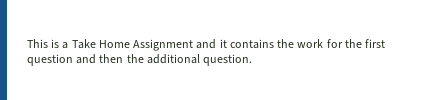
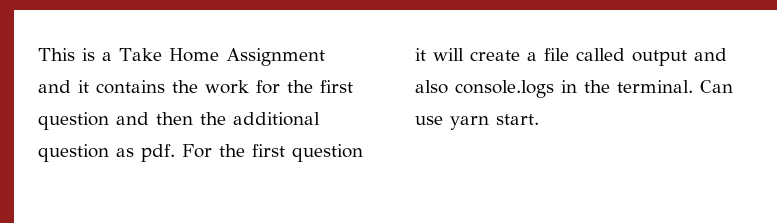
[203,54,253,66] question. -> [38,144,363,162] [415,48,727,66] [415,80,733,98] [415,114,539,130] question as pdf. For the first question it will create a file called output and also console.logs in the terminal. Can use yarn start.

